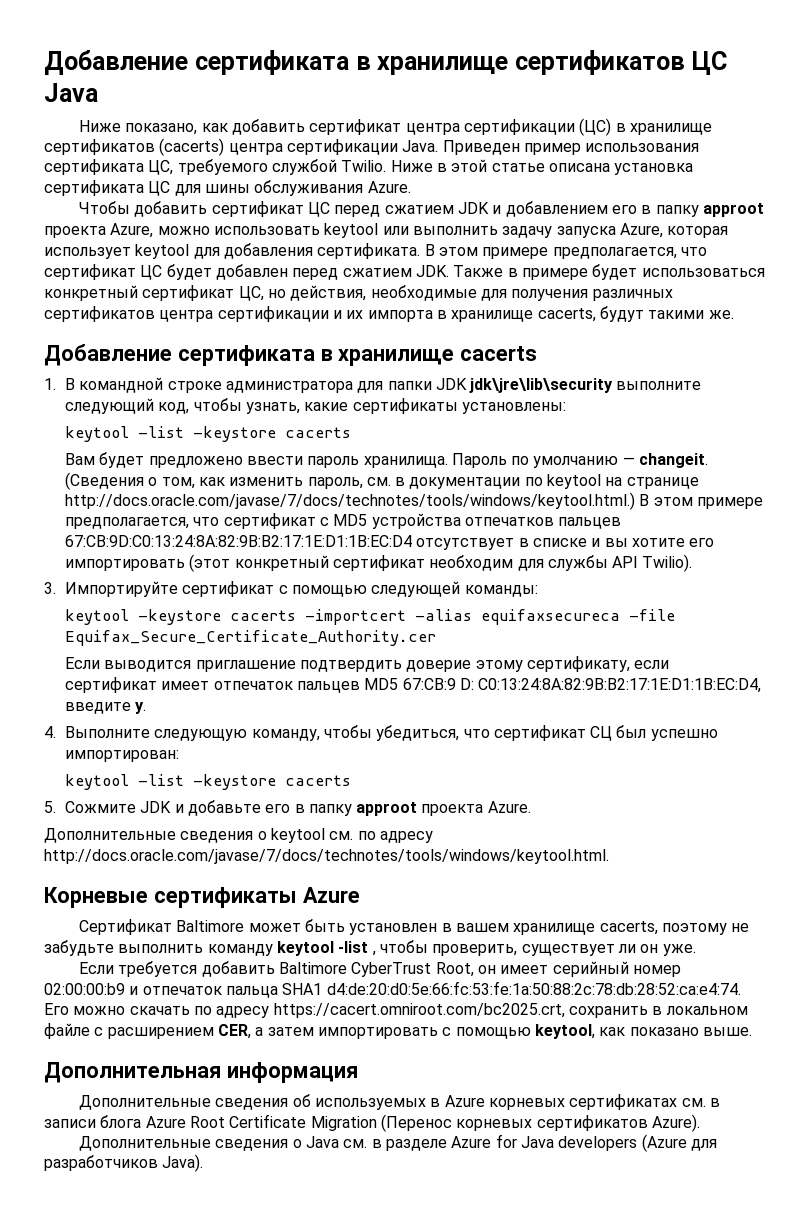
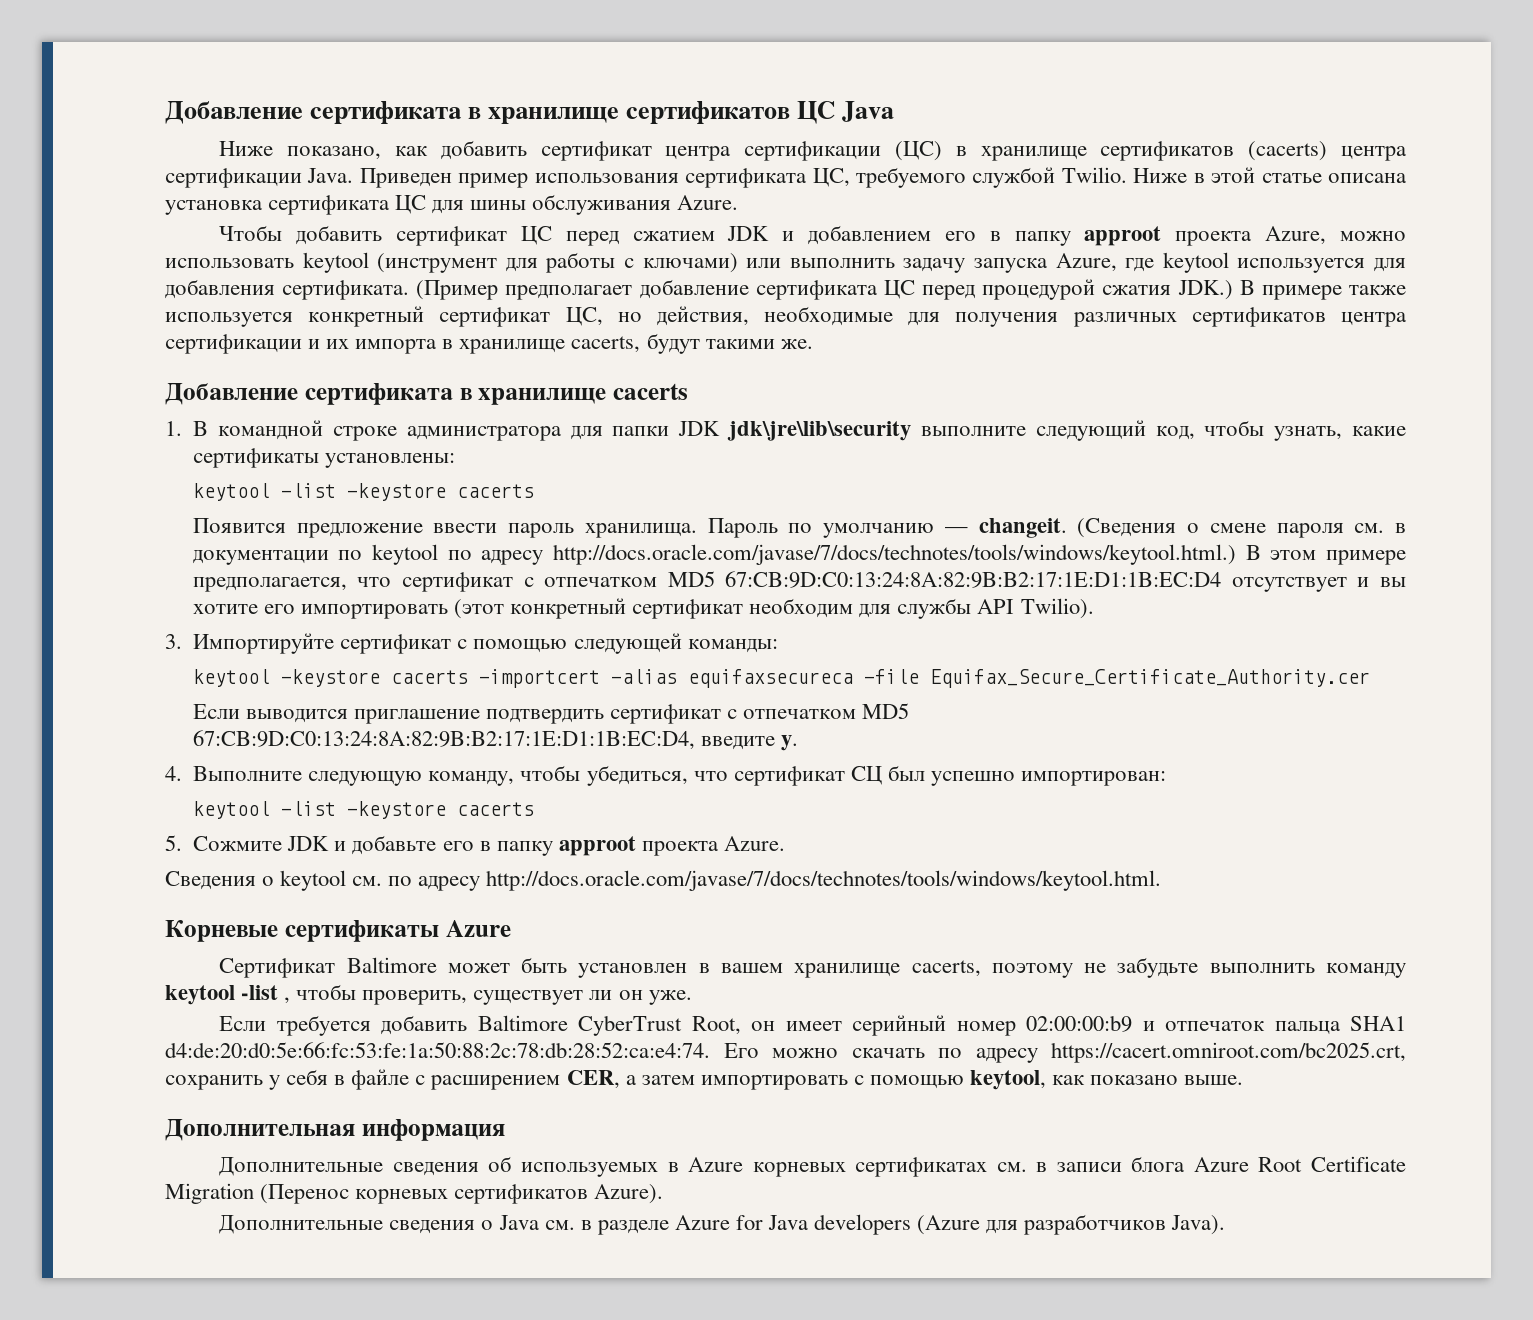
(379, 230) none -> [377,252,738,273] (инструмент для работы с ключами)
[667,226,729,238] [44,243,707,259] [44,264,765,280] которая использует keytool для добавления сертификата. В этом примере предполагается, что сертификат ЦС будет добавлен перед сжатием JDK. Также в примере будет использоваться -> [1125,252,1406,273] [165,279,1407,300] [165,312,293,327] где keytool используется для добавления сертификата. (Пример предполагает добавление сертификата ЦС перед процедурой сжатия JDK.) В примере также используется
[64,452,243,468] Вам будет предложено -> [192,518,423,538] Появится предложение
[161,477,363,489] том, как изменить пароль, -> [1209,523,1344,538] смене пароля
[605,477,699,489] на странице -> [447,550,544,565] по адресу
[333,513,622,529] [64,535,587,550] MD5 устройства отпечатков пальцев 67:CB:9D:C0:13:24:8A:82:9B:B2:17:1E:D1:1B:EC:D4 отсутствует в списке -> [544,571,1347,592] отпечатком MD5 67:CB:9D:C0:13:24:8A:82:9B:B2:17:1E:D1:1B:EC:D4 отсутствует
[406,656,670,672] [64,677,762,693] доверие этому сертификату, если сертификат имеет отпечаток пальцев MD5 67:CB:9 D: C0:13:24:8A:82:9B:B2:17:1E:D1:1B:EC:D4, -> [610,703,910,724] [192,730,695,750] сертификат с отпечатком MD5 67:CB:9D:C0:13:24:8A:82:9B:B2:17:1E:D1:1B:EC:D4,
[44,828,254,843] Дополнительные сведения -> [165,871,256,890] Сведения
[652,1006,748,1015] в локальном -> [269,1069,346,1090] у себя в

